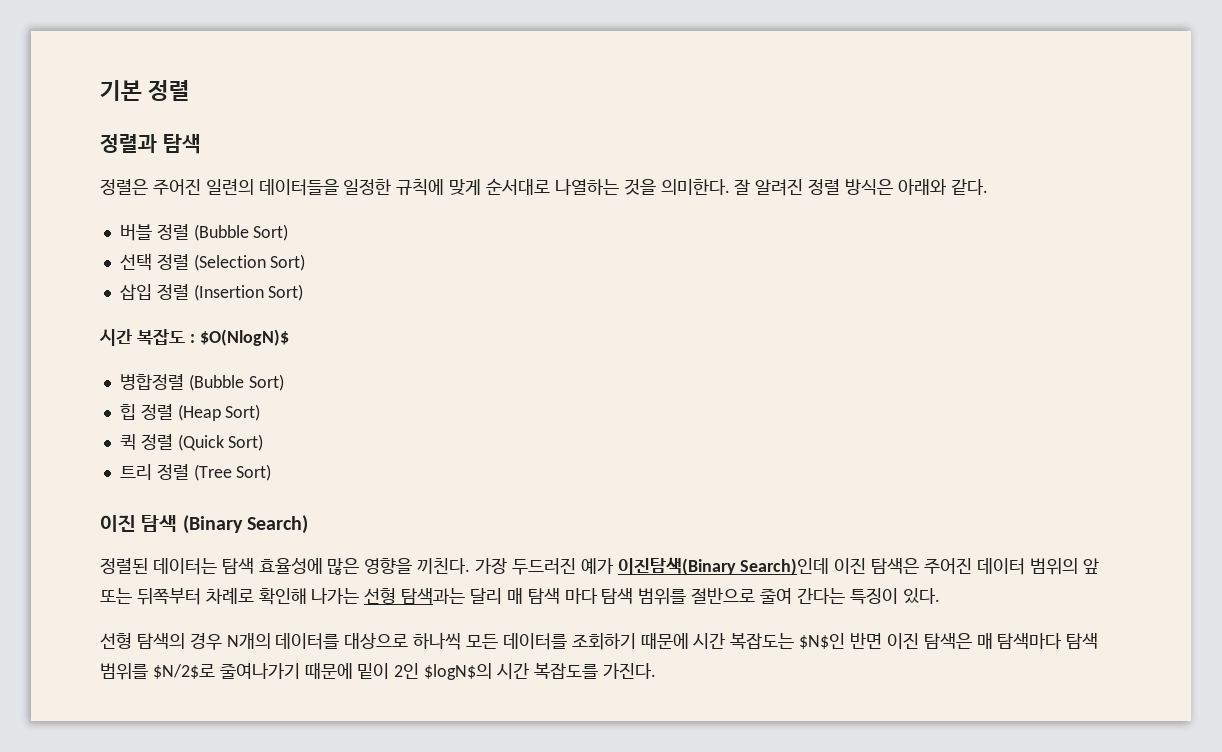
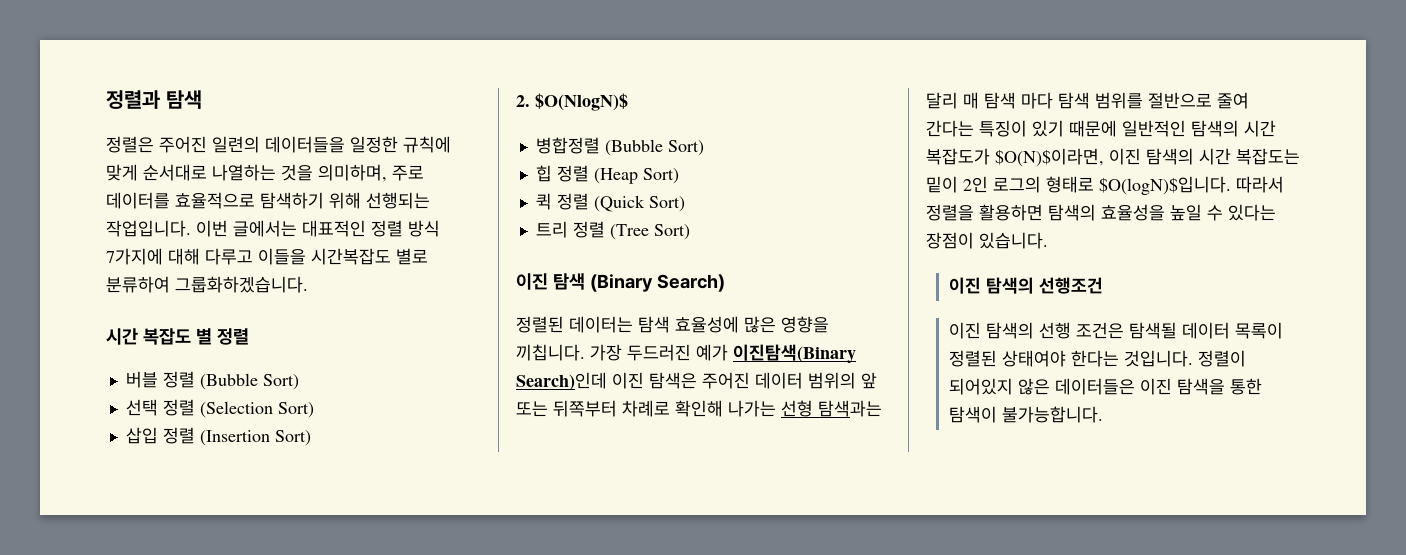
[100,80,191,101] 기본 정렬 // -> (106, 99) none
[660,179,988,196] 의미한다. 잘 알려진 정렬 방식은 아래와 같다. -> [318,164,424,182] [106,192,430,209] [106,220,440,237] [106,248,428,265] [106,276,308,293] [106,328,249,345] 의미하며, 주로 데이터를 효율적으로 탐색하기 위해 선행되는 작업입니다. 이번 글에서는 대표적인 정렬 방식 7가지에 대해 다루고 이들을 시간복잡도 별로 분류하여 그룹화하겠습니다. // 시간 복잡도 별 정렬
[99,329,195,346] 시간 복잡도 : -> [516,95,530,107] 2.
[417,558,471,574] 끼친다. -> [516,344,585,361] 끼칩니다.
[902,588,940,604] [100,632,1099,650] [100,662,656,680] 있다. // 선형 탐색의 경우 N개의 데이터를 대상으로 하나씩 모든 데이터를 조회하기 때문에 시간 복잡도는 $N$인 반면 이진 탐색은 매 탐색마다 탐색 범위를 $N/2$로 줄여나가기 때문에 밑이 2인 $logN$의 시간 복잡도를 가진다. -> [1032,120,1276,137] [926,148,1300,167] [926,176,1284,195] [926,204,1276,221] [926,232,1048,249] [948,277,1103,294] [948,322,1283,339] [948,350,1246,367] [948,378,1262,395] [948,406,1103,423] 있기 때문에 일반적인 탐색의 시간 복잡도가 $O(N)$이라면, 이진 탐색의 시간 복잡도는 밑이 2인 로그의 형태로 $O(logN)$입니다. 따라서 정렬을 활용하면 탐색의 효율성을 높일 수 있다는 장점이 있습니다. // 이진 탐색의 선행조건 // 이진 탐색의 선행 조건은 탐색될 데이터 목록이 정렬된 상태여야 한다는 것입니다. 정렬이 되어있지 않은 데이터들은 이진 탐색을 통한 탐색이 불가능합니다.

